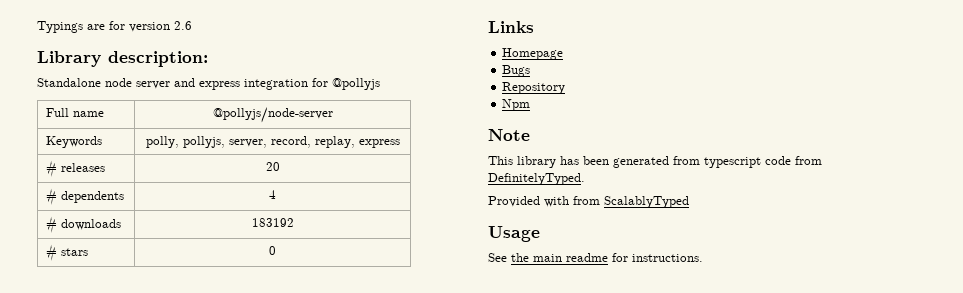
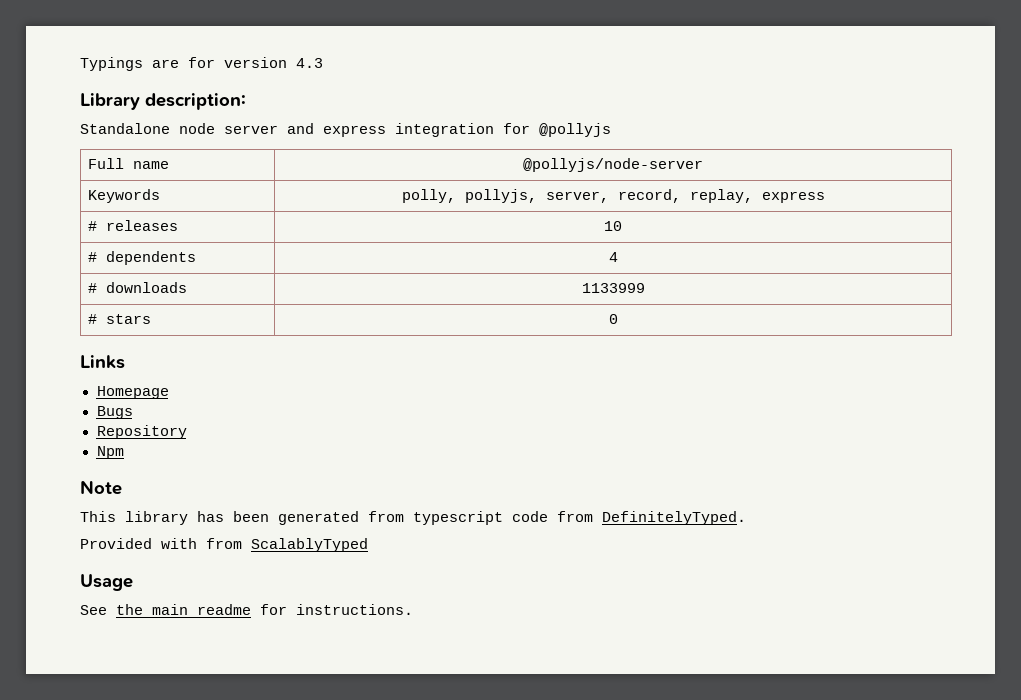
[174,21,192,30] 2.6 -> [296,58,323,68] 4.3
[265,162,280,171] 20 -> [604,221,622,231] 10
[251,218,294,227] 183192 -> [581,283,645,293] 1133999

